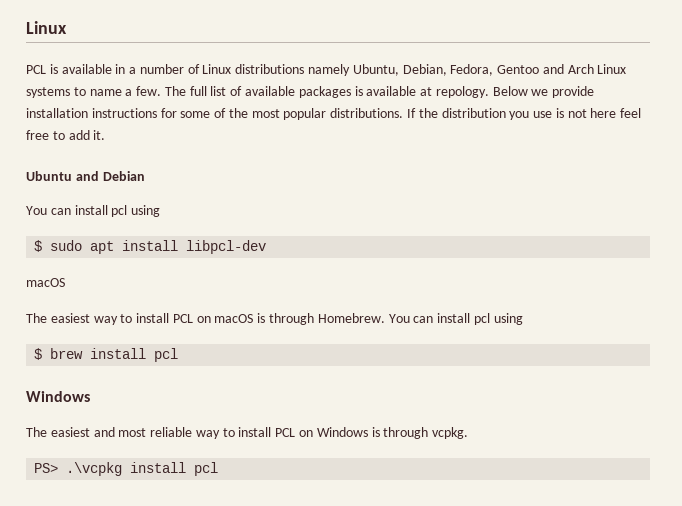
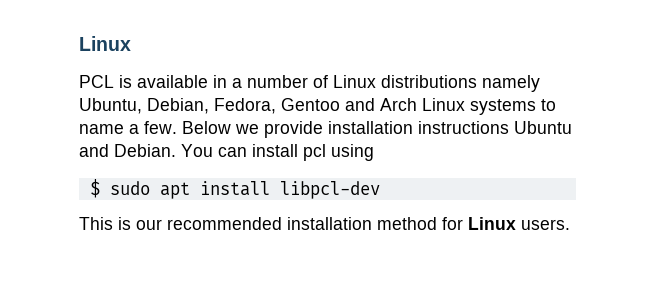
[164,86,489,98] The full list of available packages is available at repology. -> (177, 127) none
[160,108,642,120] [26,130,106,140] for some of the most popular distributions. If the distribution you use is not here feel free to add it. // -> (509, 127) none
[102,171,145,181] Debian // -> [114,144,176,157] Debian.
[26,278,65,287] [26,313,523,325] [34,348,179,362] [26,391,90,402] [26,427,469,439] [34,462,219,476] macOS // The easiest way to install PCL on macOS is through Homebrew. You can install pcl using // $ brew install pcl // Windows // The easiest and most reliable way to install PCL on Windows is through vcpkg. // PS> .\vcpkg install pcl -> [79,217,570,230] This is our recommended installation method for Linux users.

